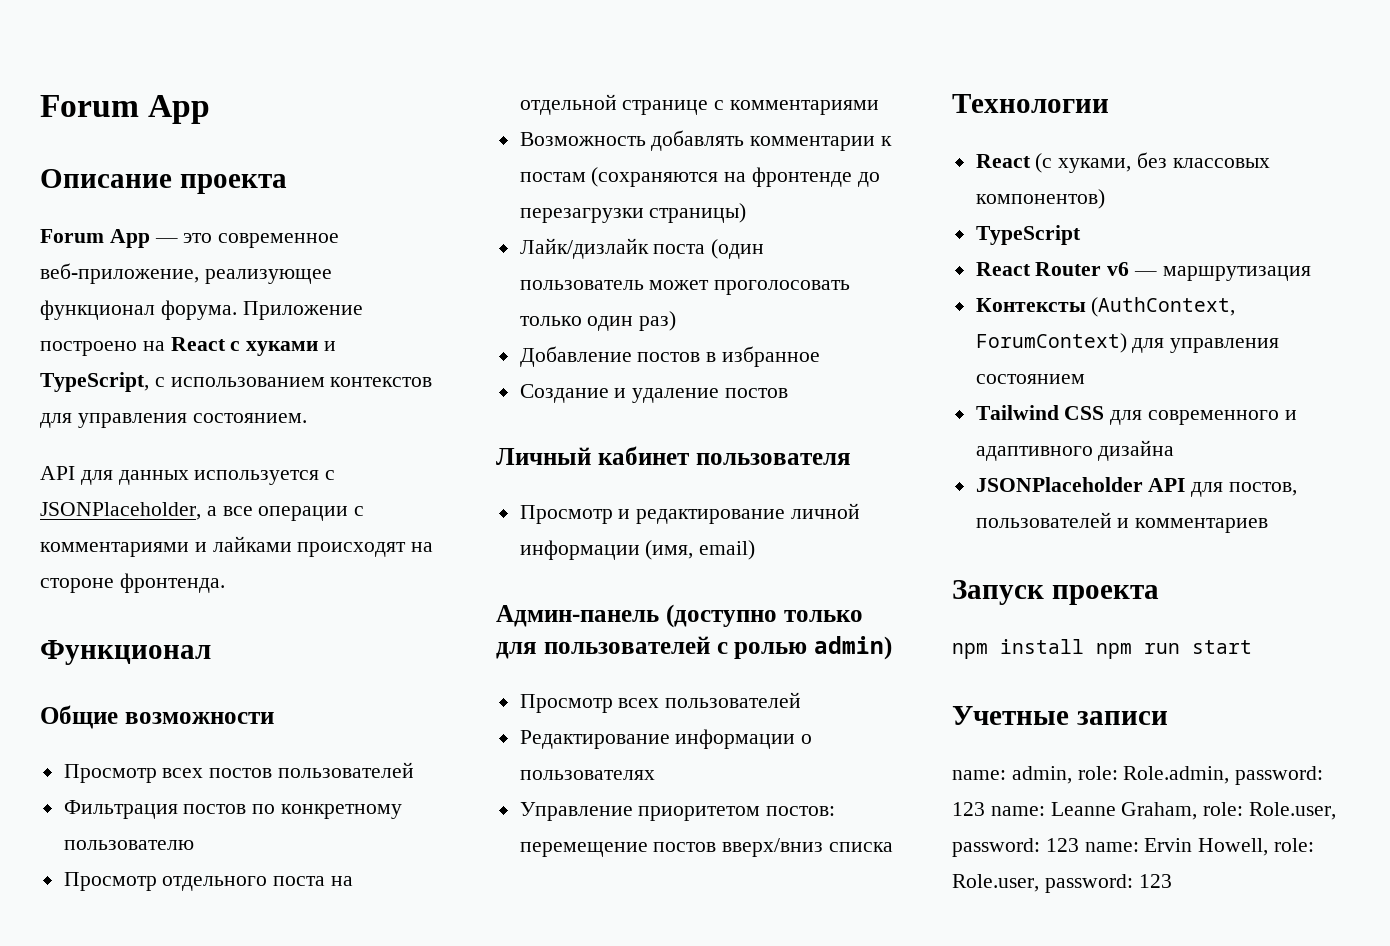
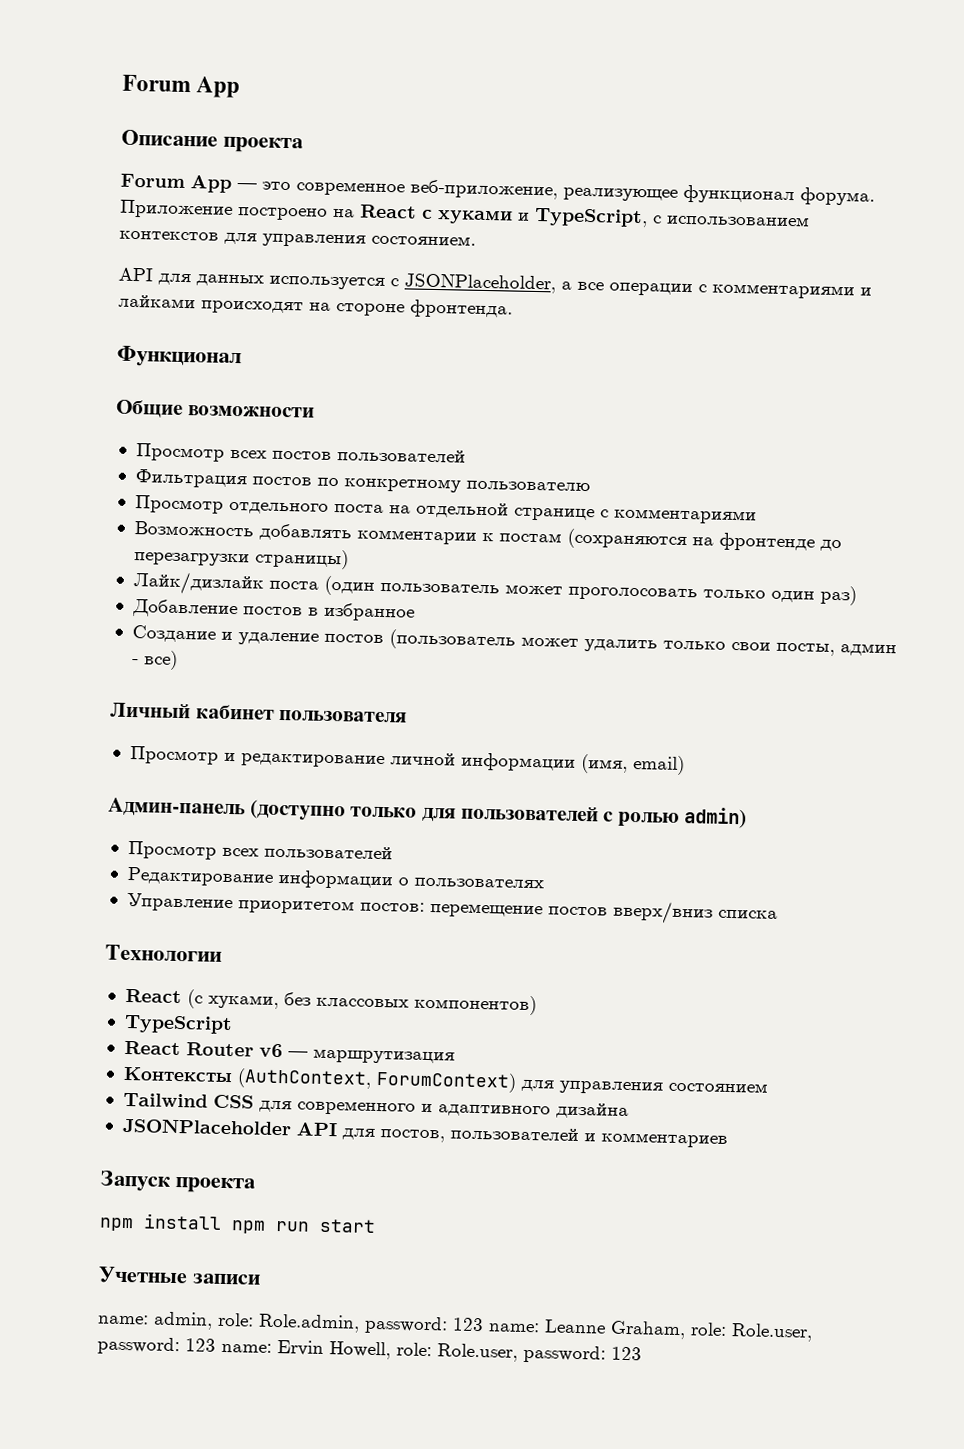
(789, 393) none -> [388,629,897,657] [131,650,178,670] (пользователь может удалить только свои посты, админ - все)

